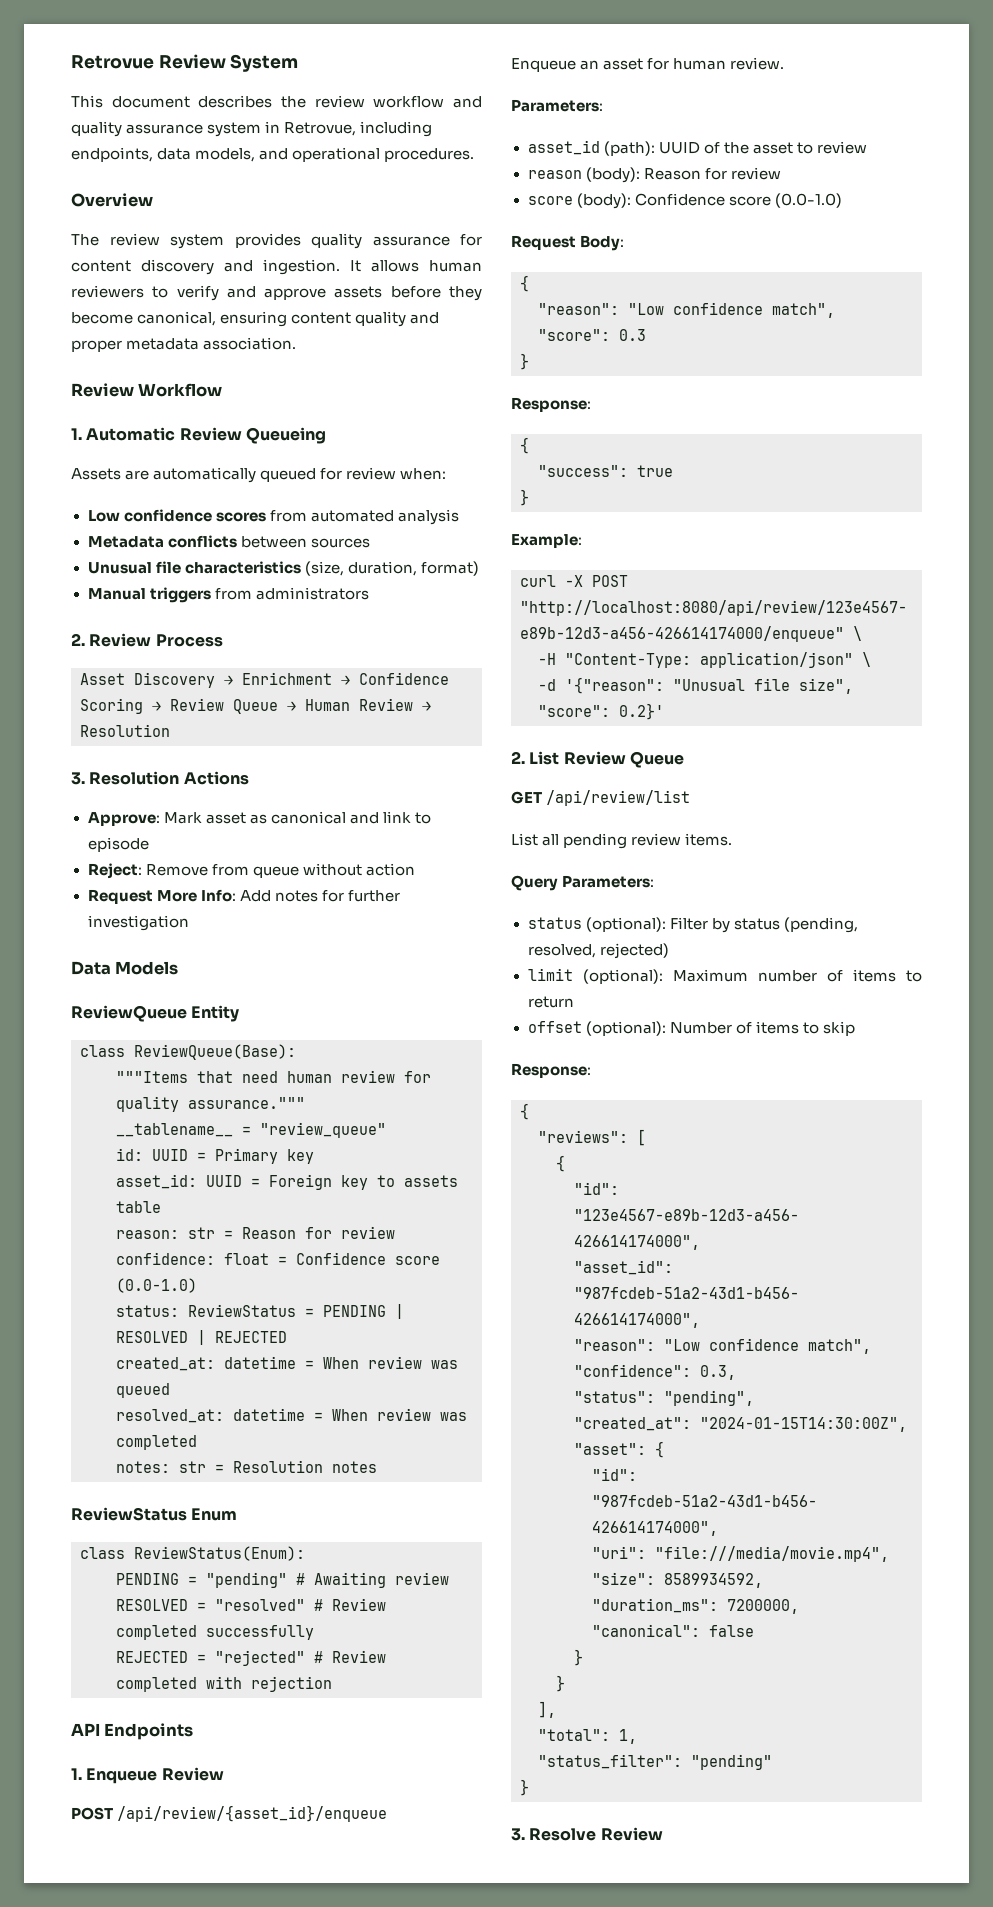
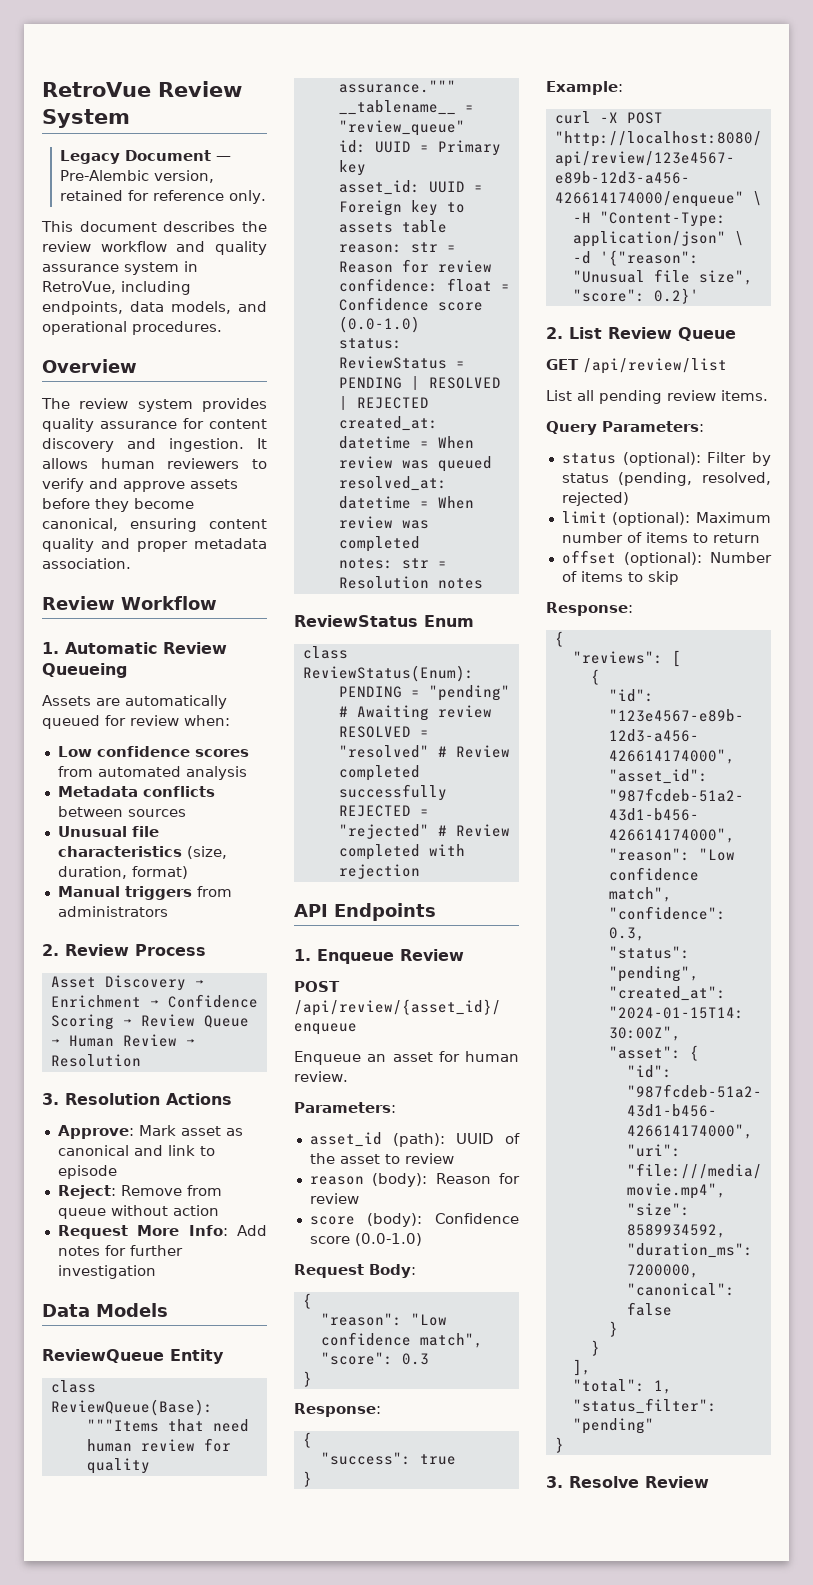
[71,55,154,69] Retrovue -> [42,82,151,97] RetroVue
(299, 63) none -> [59,150,231,164] [59,170,214,183] [59,190,266,204] // Legacy Document — Pre-Alembic version, retained for reference only.
[284,122,357,136] Retrovue, -> [42,281,116,294] RetroVue,

